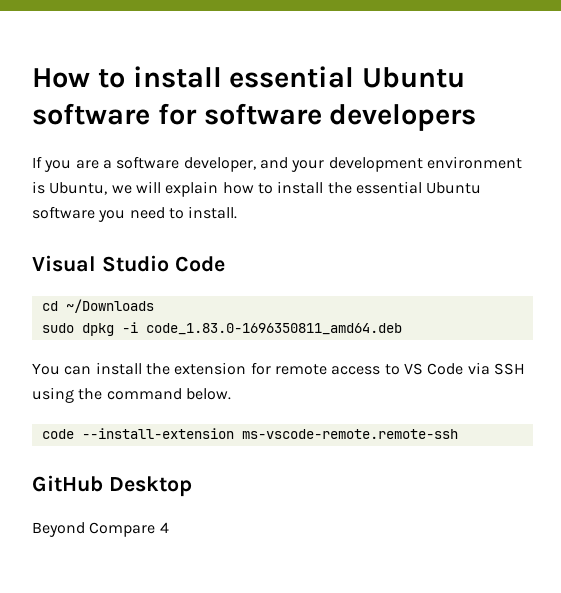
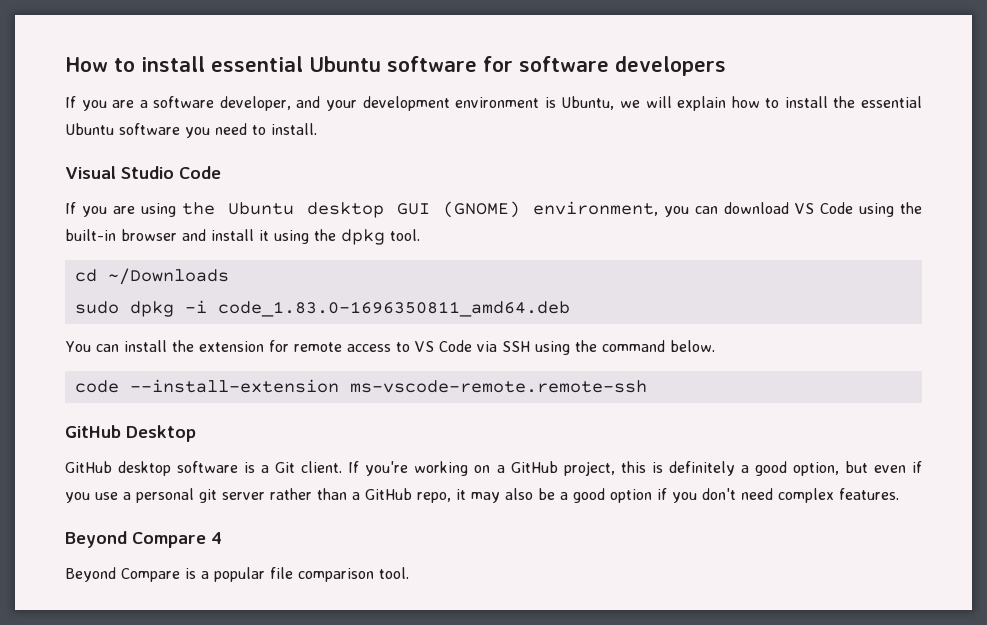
(225, 264) none -> [65,201,923,218] [65,229,420,245] // If you are using the Ubuntu desktop GUI (GNOME) environment, you can download VS Code using the built-in browser and install it using the dpkg tool.
[32,522,169,537] Beyond Compare 4 -> [65,461,922,476] [65,488,899,503] [65,531,222,548] [65,567,409,582] GitHub desktop software is a Git client. If you're working on a GitHub project, this is definitely a good option, but even if you use a personal git server rather than a GitHub repo, it may also be a good option if you don't need complex features. // Beyond Compare 4 // Beyond Compare is a popular file comparison tool.

